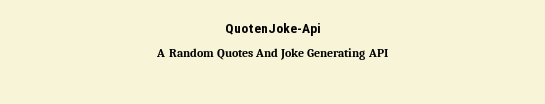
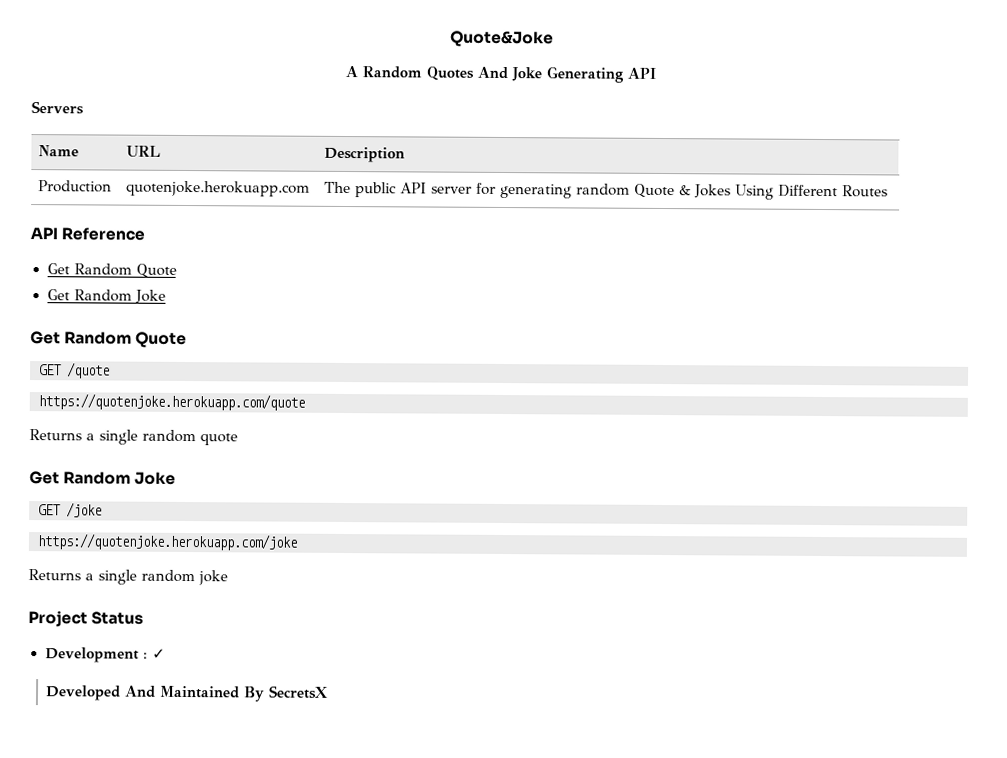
[224,23,321,36] QuotenJoke-Api -> [449,30,554,48] Quote&Joke
(388, 53) none -> [31,101,84,115] [38,145,80,157] [126,145,162,157] [324,146,406,163] [38,180,113,193] [126,180,311,197] [324,181,889,200] [30,227,146,241] [46,263,177,278] [46,289,166,304] [30,331,188,349] [39,362,110,379] [38,393,305,411] [29,429,238,446] [29,471,177,485] [38,502,102,518] [37,533,298,551] [28,569,228,586] [28,611,145,628] [44,647,166,663] [45,685,330,702] // Servers // Name | URL | Description // Production | quotenjoke.herokuapp.com | The public API server for generating random Quote & Jokes Using Different Routes // API Reference // Get Random Quote // Get Random Joke // Get Random Quote // GET /quote // https://quotenjoke.herokuapp.com/quote // Returns a single random quote // Get Random Joke // GET /joke // https://quotenjoke.herokuapp.com/joke // Returns a single random joke // Project Status // Development : ✓ // Developed And Maintained By SecretsX

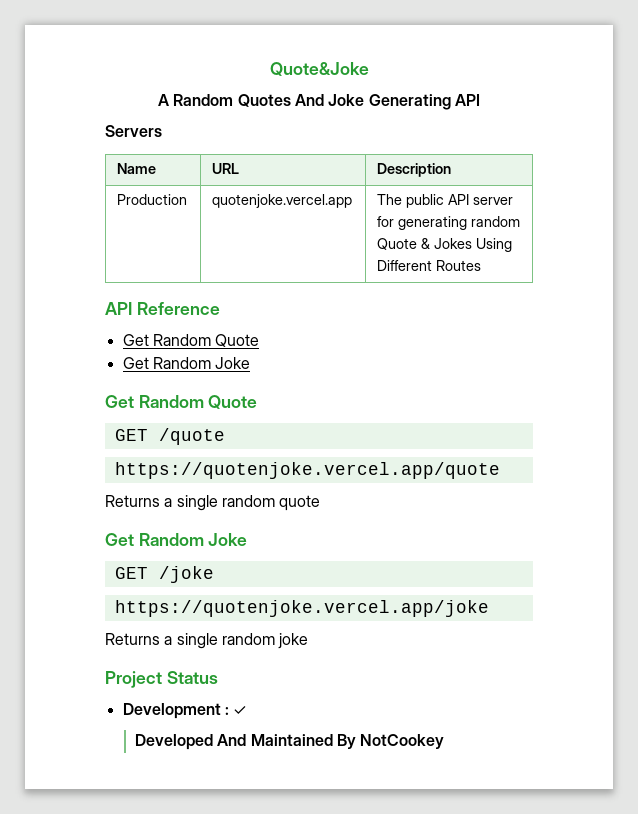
[126,180,311,197] quotenjoke.herokuapp.com -> [212,194,353,208] quotenjoke.vercel.app
[38,393,305,411] https://quotenjoke.herokuapp.com/quote -> [114,462,500,479] https://quotenjoke.vercel.app/quote
[37,533,298,551] https://quotenjoke.herokuapp.com/joke -> [114,600,489,617] https://quotenjoke.vercel.app/joke
[268,685,330,699] SecretsX -> [360,734,445,749] NotCookey

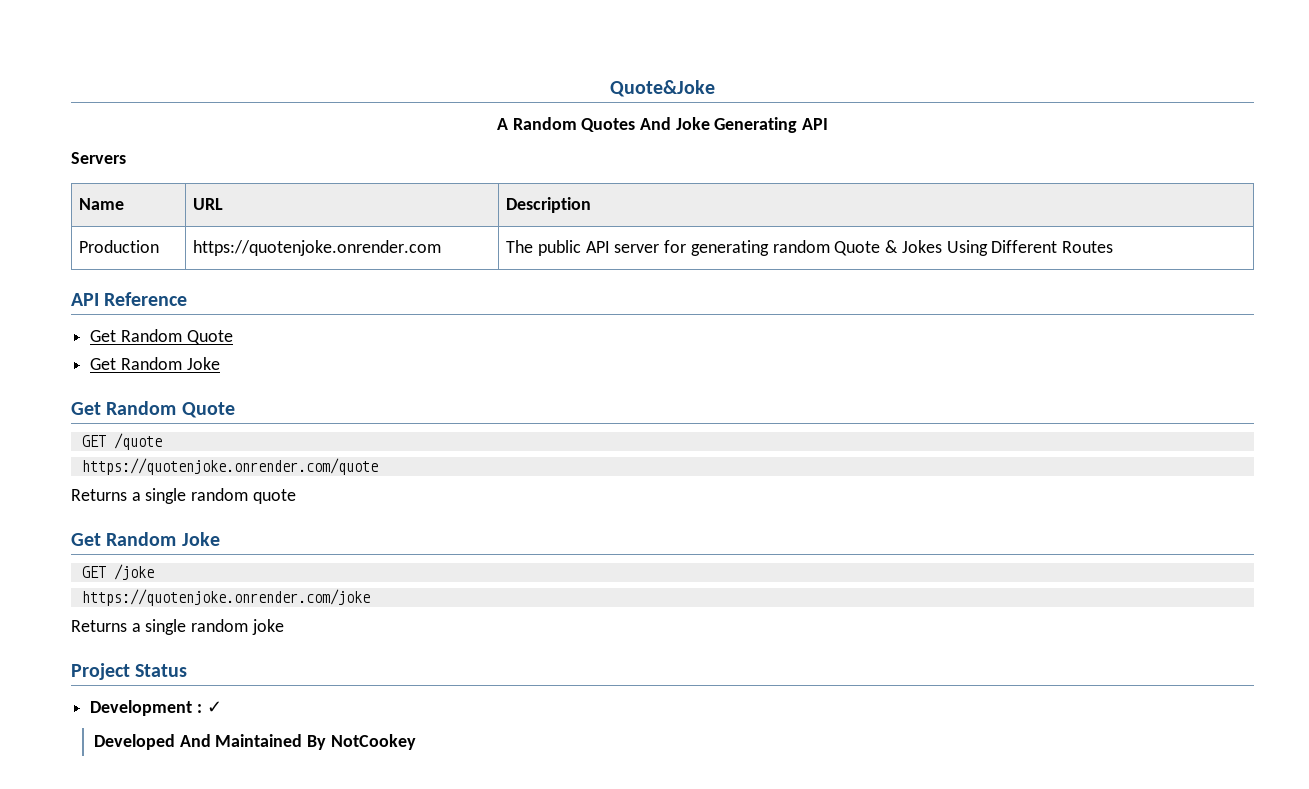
[212,194,353,208] quotenjoke.vercel.app -> [193,240,442,256] https://quotenjoke.onrender.com
[114,462,500,479] https://quotenjoke.vercel.app/quote -> [81,458,378,475] https://quotenjoke.onrender.com/quote
[114,600,489,617] https://quotenjoke.vercel.app/joke -> [81,589,370,606] https://quotenjoke.onrender.com/joke

